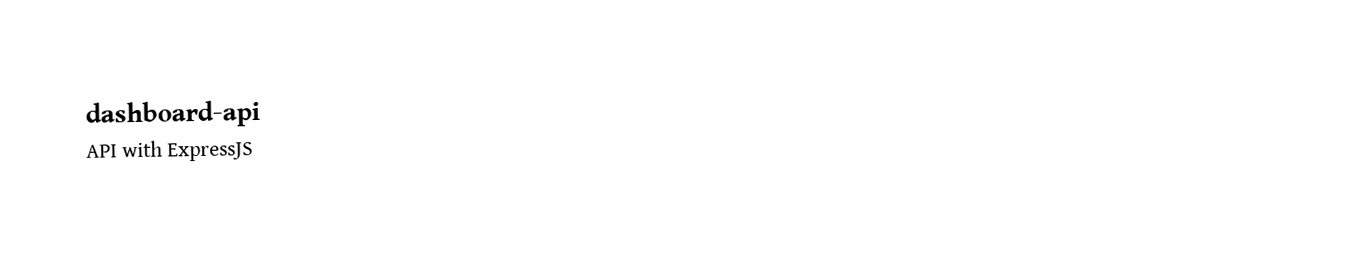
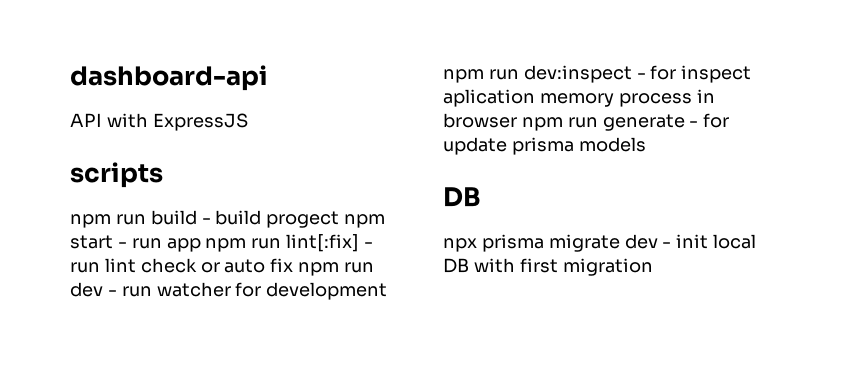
(254, 152) none -> [70,162,163,188] [70,210,386,228] [70,234,374,252] [70,258,375,276] [70,282,388,300] [443,65,752,83] [443,89,715,107] [443,113,730,131] [443,137,646,155] [443,187,481,207] [443,234,757,252] [443,258,653,276] // scripts // npm run build - build progect npm start - run app npm run lint[:fix] - run lint check or auto fix npm run dev - run watcher for development npm run dev:inspect - for inspect aplication memory process in browser npm run generate - for update prisma models // DB // npx prisma migrate dev - init local DB with first migration

